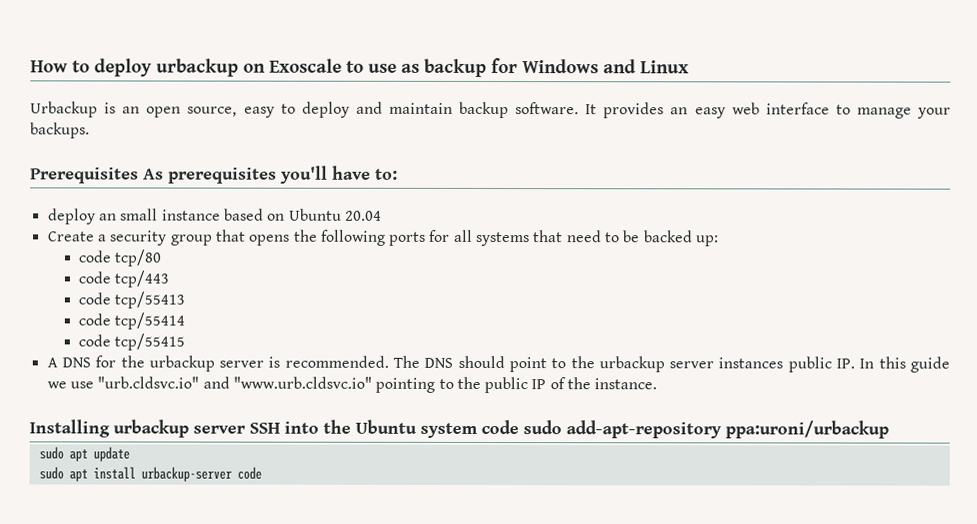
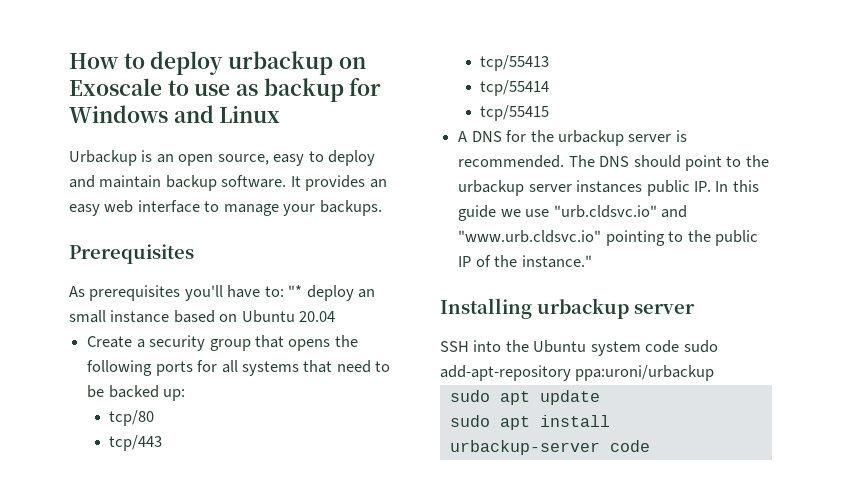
(139, 175) none -> (194, 254) //
(398, 174) // -> [288,285,303,297] "*
[78,250,113,263] code -> (186, 395) none
[78,271,112,284] code -> (155, 418) none
[78,292,112,305] code -> (163, 443) none
[78,313,112,326] code -> (550, 63) none
[78,334,112,347] code -> (550, 88) none
[594,378,658,390] instance. -> [521,255,592,268] instance."
(246, 429) none -> (695, 309) //

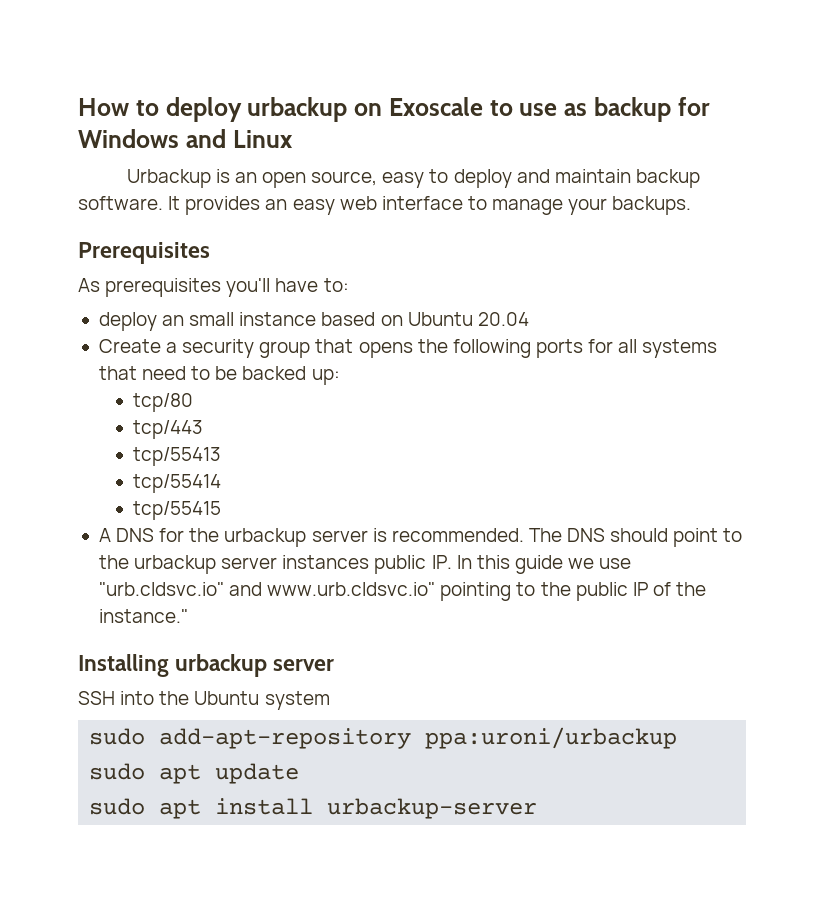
[288,285,303,297] "* -> (349, 285) //
[458,230,602,243] "www.urb.cldsvc.io" -> [267,582,436,596] www.urb.cldsvc.io"
[645,340,680,353] code -> (330, 700) //
[609,440,650,452] code -> (538, 808) none

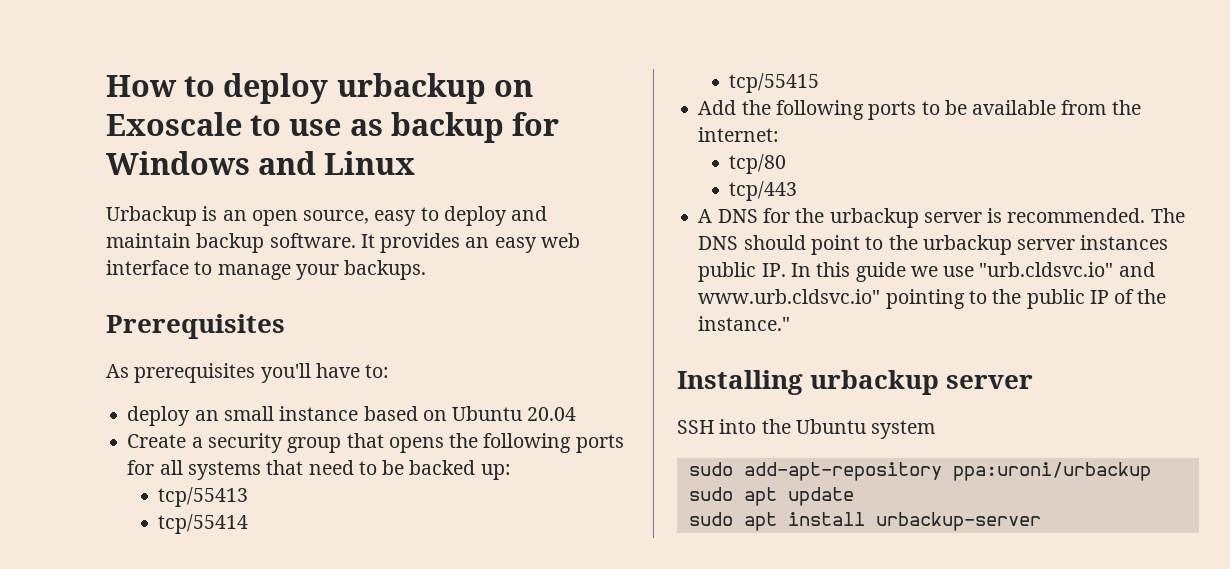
[132,393,193,412] [132,420,203,439] // tcp/80 // tcp/443 -> (511, 472) none
(221, 510) none -> [698,100,1141,120] [698,127,780,142] [729,154,787,174] [729,181,798,201] // Add the following ports to be available from the internet: // tcp/80 // tcp/443

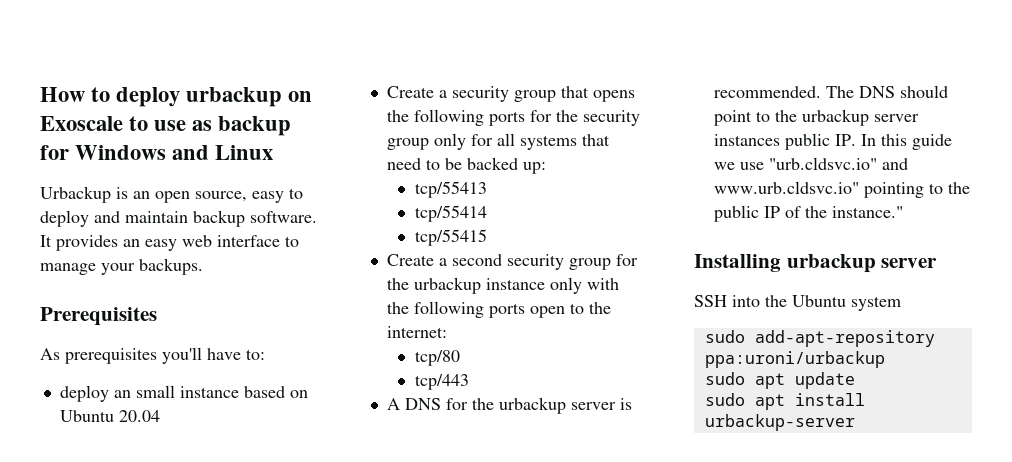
(155, 467) none -> [555,110,640,126] [386,133,493,150] the security group only for
[698,100,1107,120] Add the following ports to be available from -> [386,254,638,270] [386,277,619,294] [386,301,584,318] Create a second security group for the urbackup instance only with the following ports open to

